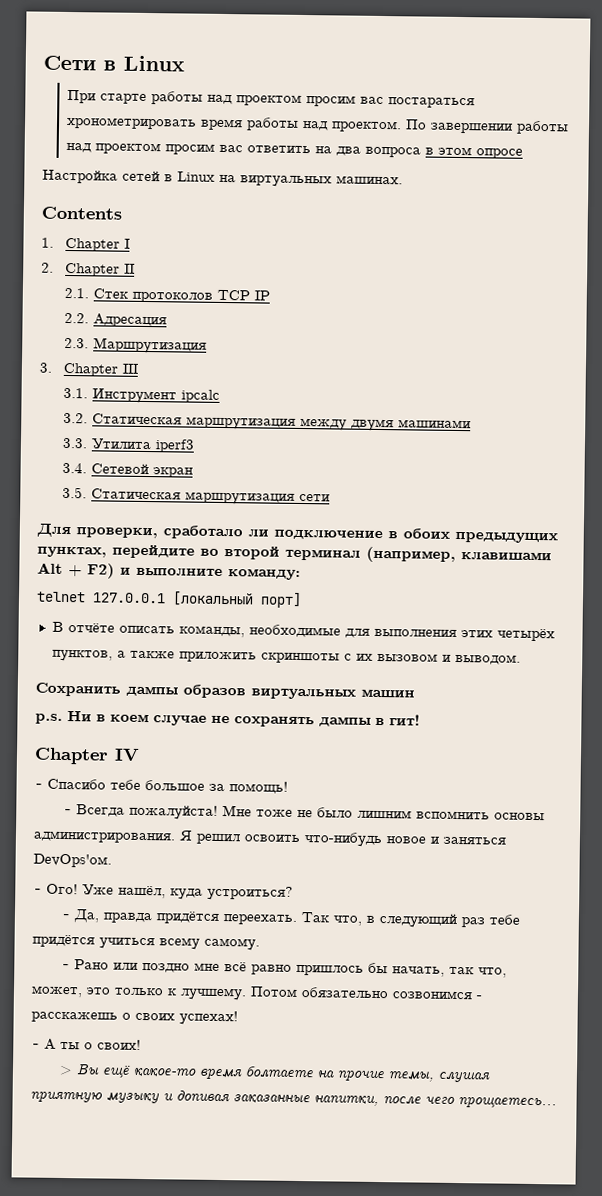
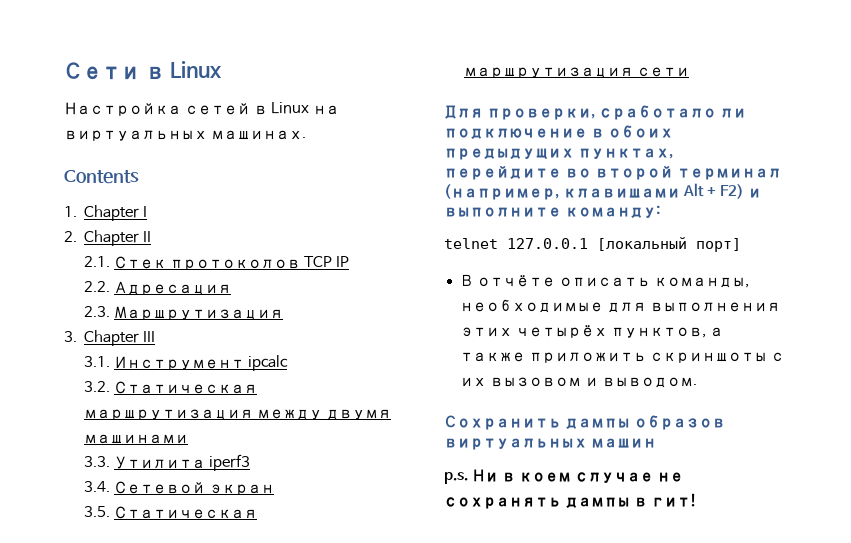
[67,89,476,109] [66,116,570,135] [66,142,524,159] // При старте работы над проектом просим вас постараться хронометрировать время работы над проектом. По завершении работы над проектом просим вас ответить на два вопроса в этом опросе -> (223, 69) none
[34,747,140,765] [34,778,288,794] [63,804,546,821] [33,830,506,848] [33,853,112,868] [33,883,293,901] [61,909,521,929] [32,934,260,951] [61,959,508,978] [31,985,482,1001] [31,1010,238,1026] [31,1038,141,1050] [59,1064,491,1083] [30,1090,557,1110] // Chapter IV // - Спасибо тебе большое за помощь! // - Всегда пожалуйста! Мне тоже не было лишним вспомнить основы администрирования. Я решил освоить что-нибудь новое и заняться DevOps'ом. // - Ого! Уже нашёл, куда устроиться? // - Да, правда придётся переехать. Так что, в следующий раз тебе придётся учиться всему самому. // - Рано или поздно мне всё равно пришлось бы начать, так что, может, это только к лучшему. Потом обязательно созвонимся - расскажешь о своих успехах! // - А ты о своих! // > Вы ещё какое-то время болтаете на прочие темы, слушая приятную музыку и допивая заказанные напитки, после чего прощаетесь... -> (697, 500) none

